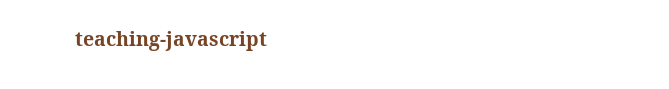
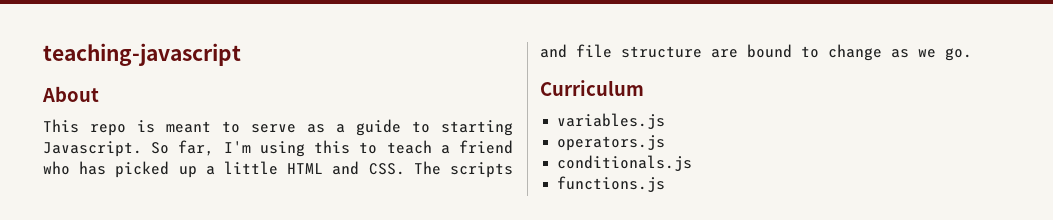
(267, 41) none -> [42,86,99,102] [43,119,513,136] [43,140,513,157] [43,161,513,178] [540,44,972,61] [540,80,644,96] [557,113,666,129] [557,135,666,151] [557,155,693,171] [557,176,666,192] // About // This repo is meant to serve as a guide to starting Javascript. So far, I'm using this to teach a friend who has picked up a little HTML and CSS. The scripts and file structure are bound to change as we go. // Curriculum // variables.js // operators.js // conditionals.js // functions.js

